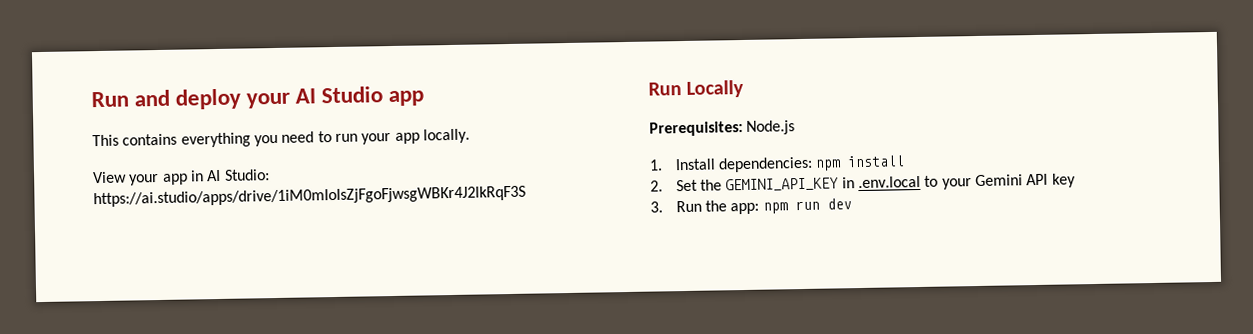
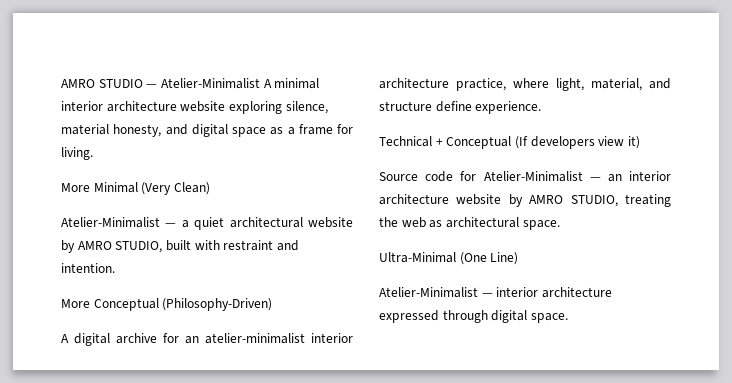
[91,86,425,110] [92,128,470,148] [93,169,270,186] [93,185,526,208] [648,79,745,98] [649,120,796,137] [649,155,906,173] [650,173,1076,192] [650,198,852,215] Run and deploy your AI Studio app // This contains everything you need to run your app locally. // View your app in AI Studio: https://ai.studio/apps/drive/1iM0mIoIsZjFgoFjwsgWBKr4J2lkRqF3S // Run Locally // Prerequisites: Node.js // 1. Install dependencies: npm install // 2. Set the GEMINI_API_KEY in .env.local to your Gemini API key // 3. Run the app: npm run dev -> [61,78,320,89] [61,101,328,114] [61,124,353,137] [61,147,93,160] [61,182,210,195] [61,217,353,230] [61,240,299,253] [61,263,115,273] [61,298,273,311] [61,333,353,346] [379,78,671,91] [379,101,542,114] [379,136,640,149] [379,171,671,182] [379,194,671,207] [379,217,560,230] [379,252,519,265] [379,287,612,298] [379,310,568,323] AMRO STUDIO — Atelier-Minimalist A minimal interior architecture website exploring silence, material honesty, and digital space as a frame for living. // More Minimal (Very Clean) // Atelier-Minimalist — a quiet architectural website by AMRO STUDIO, built with restraint and intention. // More Conceptual (Philosophy-Driven) // A digital archive for an atelier-minimalist interior architecture practice, where light, material, and structure define experience. // Technical + Conceptual (If developers view it) // Source code for Atelier-Minimalist — an interior architecture website by AMRO STUDIO, treating the web as architectural space. // Ultra-Minimal (One Line) // Atelier-Minimalist — interior architecture expressed through digital space.

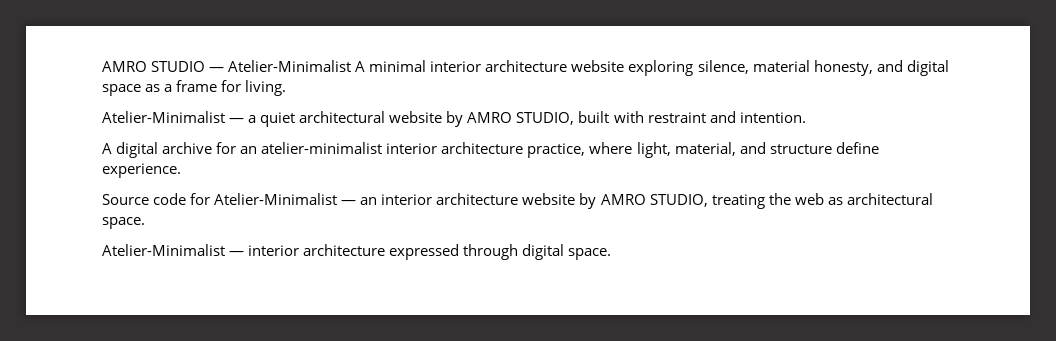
[61,182,210,195] // More Minimal (Very Clean) -> (287, 88) none
[61,298,273,311] // More Conceptual (Philosophy-Driven) -> (806, 117) none
[379,136,640,149] // Technical + Conceptual (If developers view it) -> (181, 170) none
[379,252,519,265] // Ultra-Minimal (One Line) -> (145, 223) none

